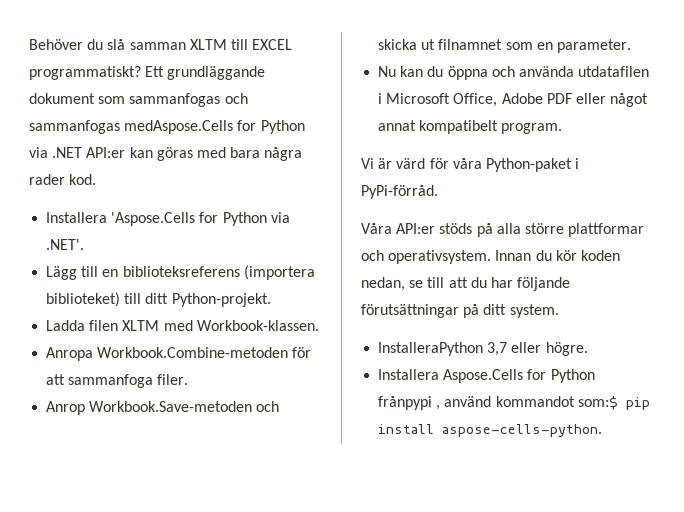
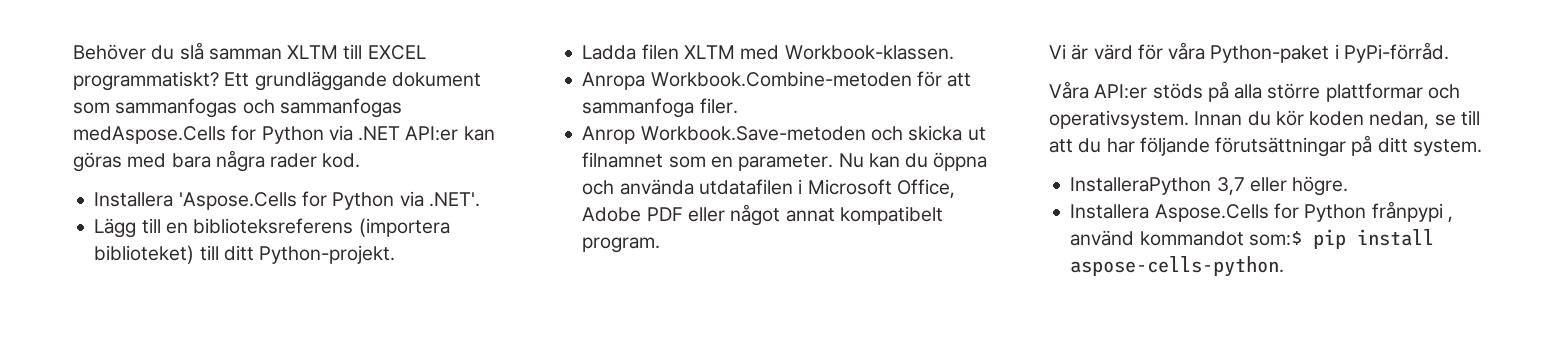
(631, 46) // -> (834, 162) none

